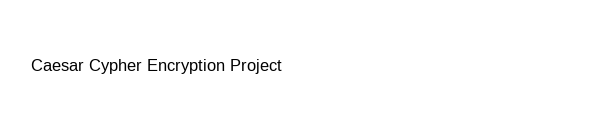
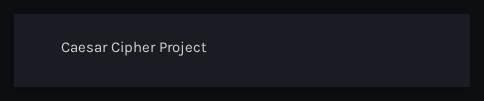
[89,59,225,74] Cypher Encryption -> [111,41,157,56] Cipher

